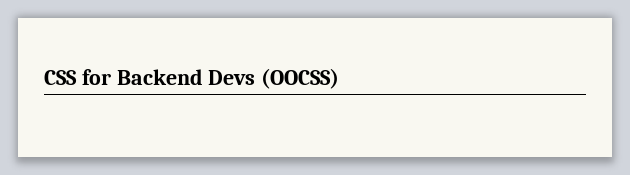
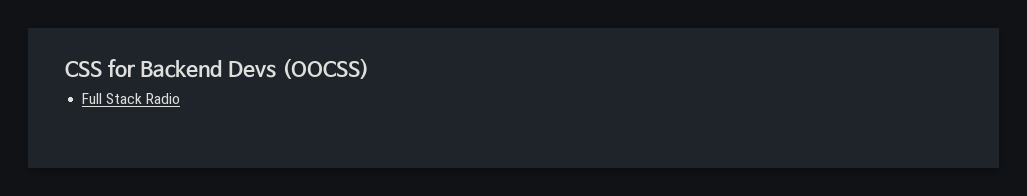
(340, 78) none -> [82,93,181,104] // Full Stack Radio

